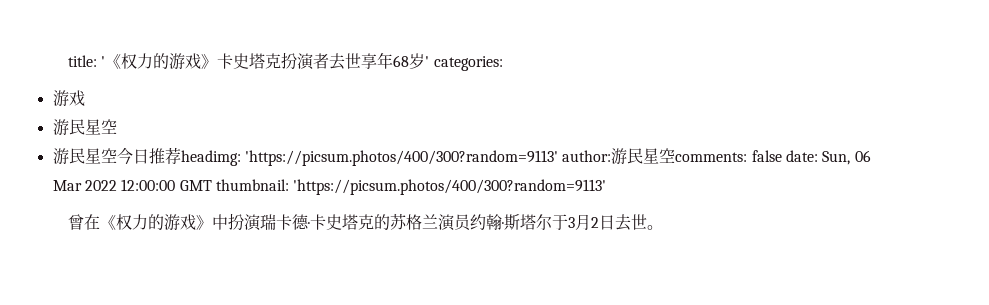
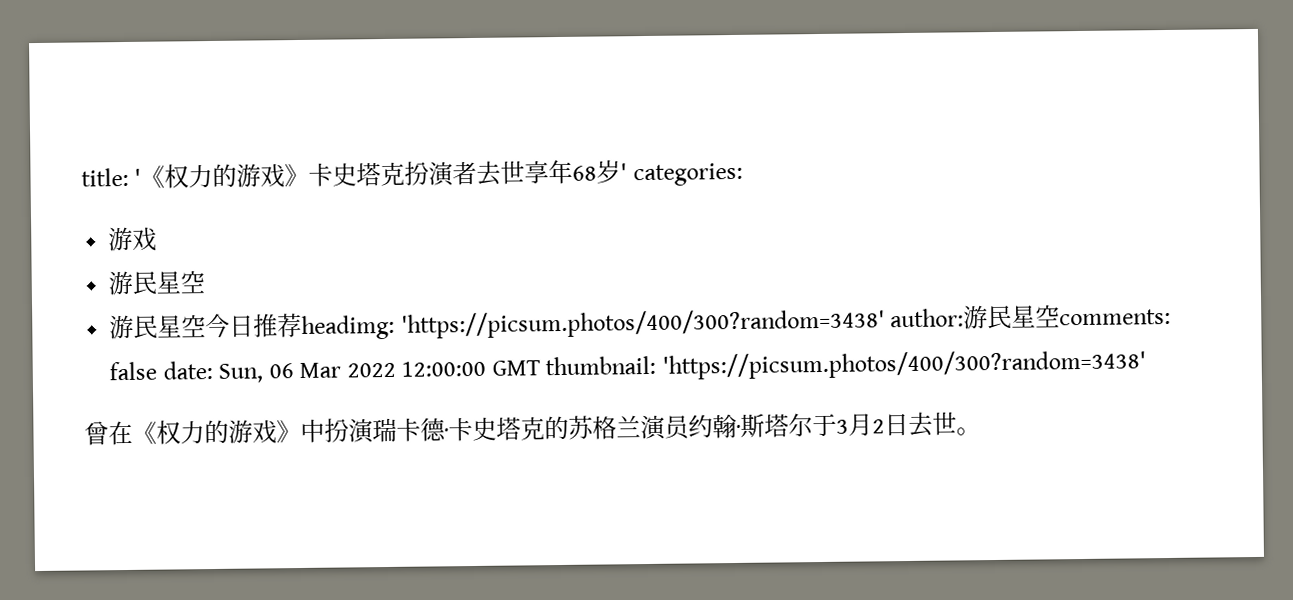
[244,150,558,166] 'https://picsum.photos/400/300?random=9113' -> [400,308,885,339] 'https://picsum.photos/400/300?random=3438'
[293,179,607,195] 'https://picsum.photos/400/300?random=9113' -> [661,349,1146,380] 'https://picsum.photos/400/300?random=3438'

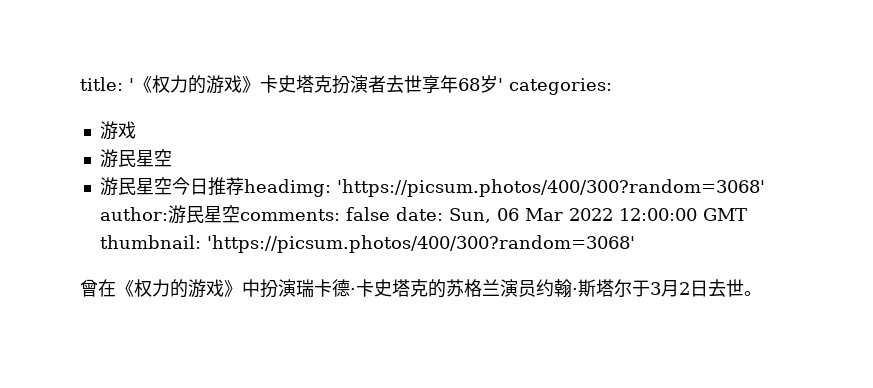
[400,308,885,339] 'https://picsum.photos/400/300?random=3438' -> [336,179,765,197] 'https://picsum.photos/400/300?random=3068'
[661,349,1146,380] 'https://picsum.photos/400/300?random=3438' -> [206,235,635,253] 'https://picsum.photos/400/300?random=3068'

